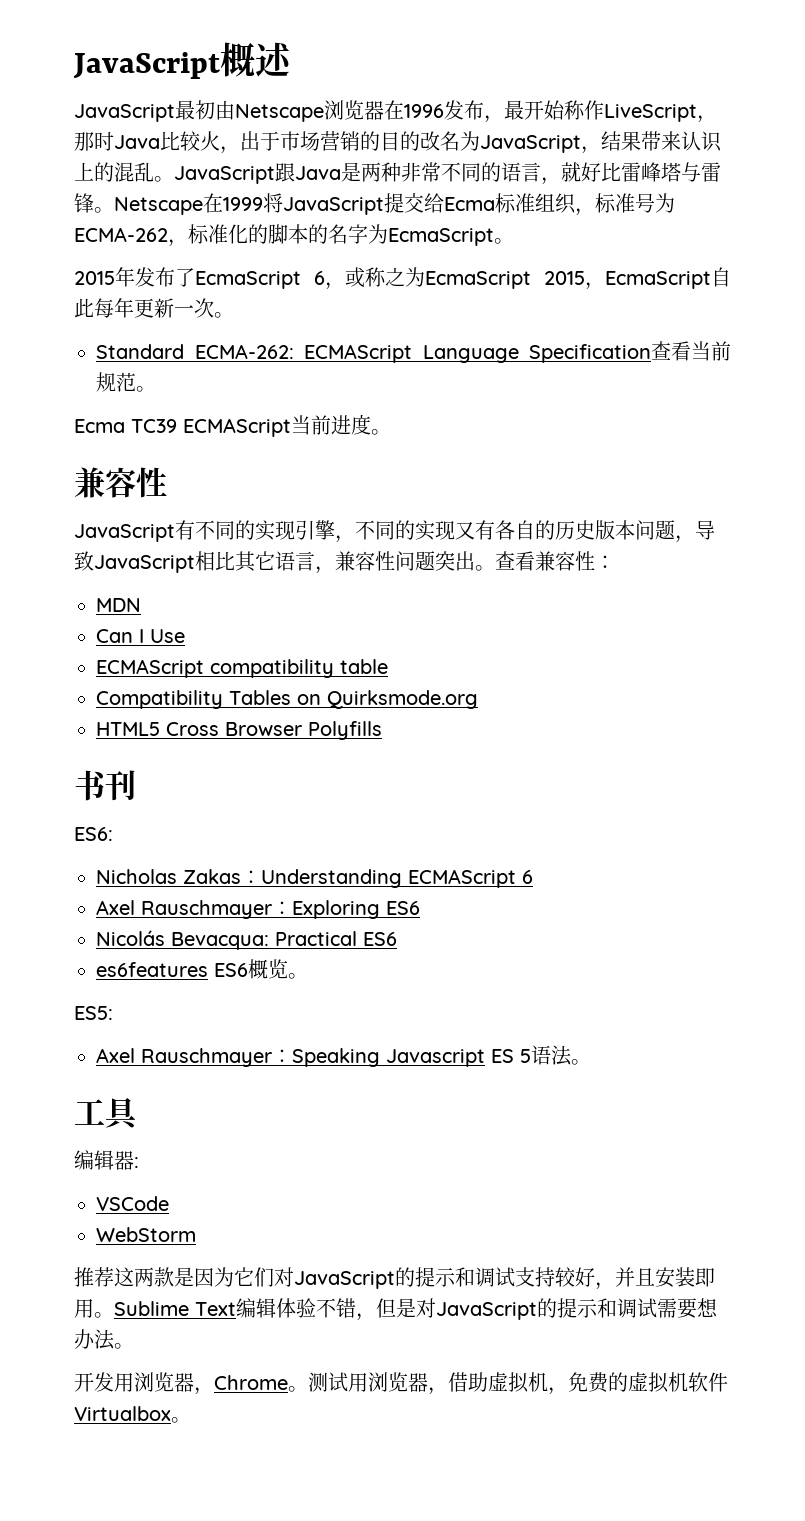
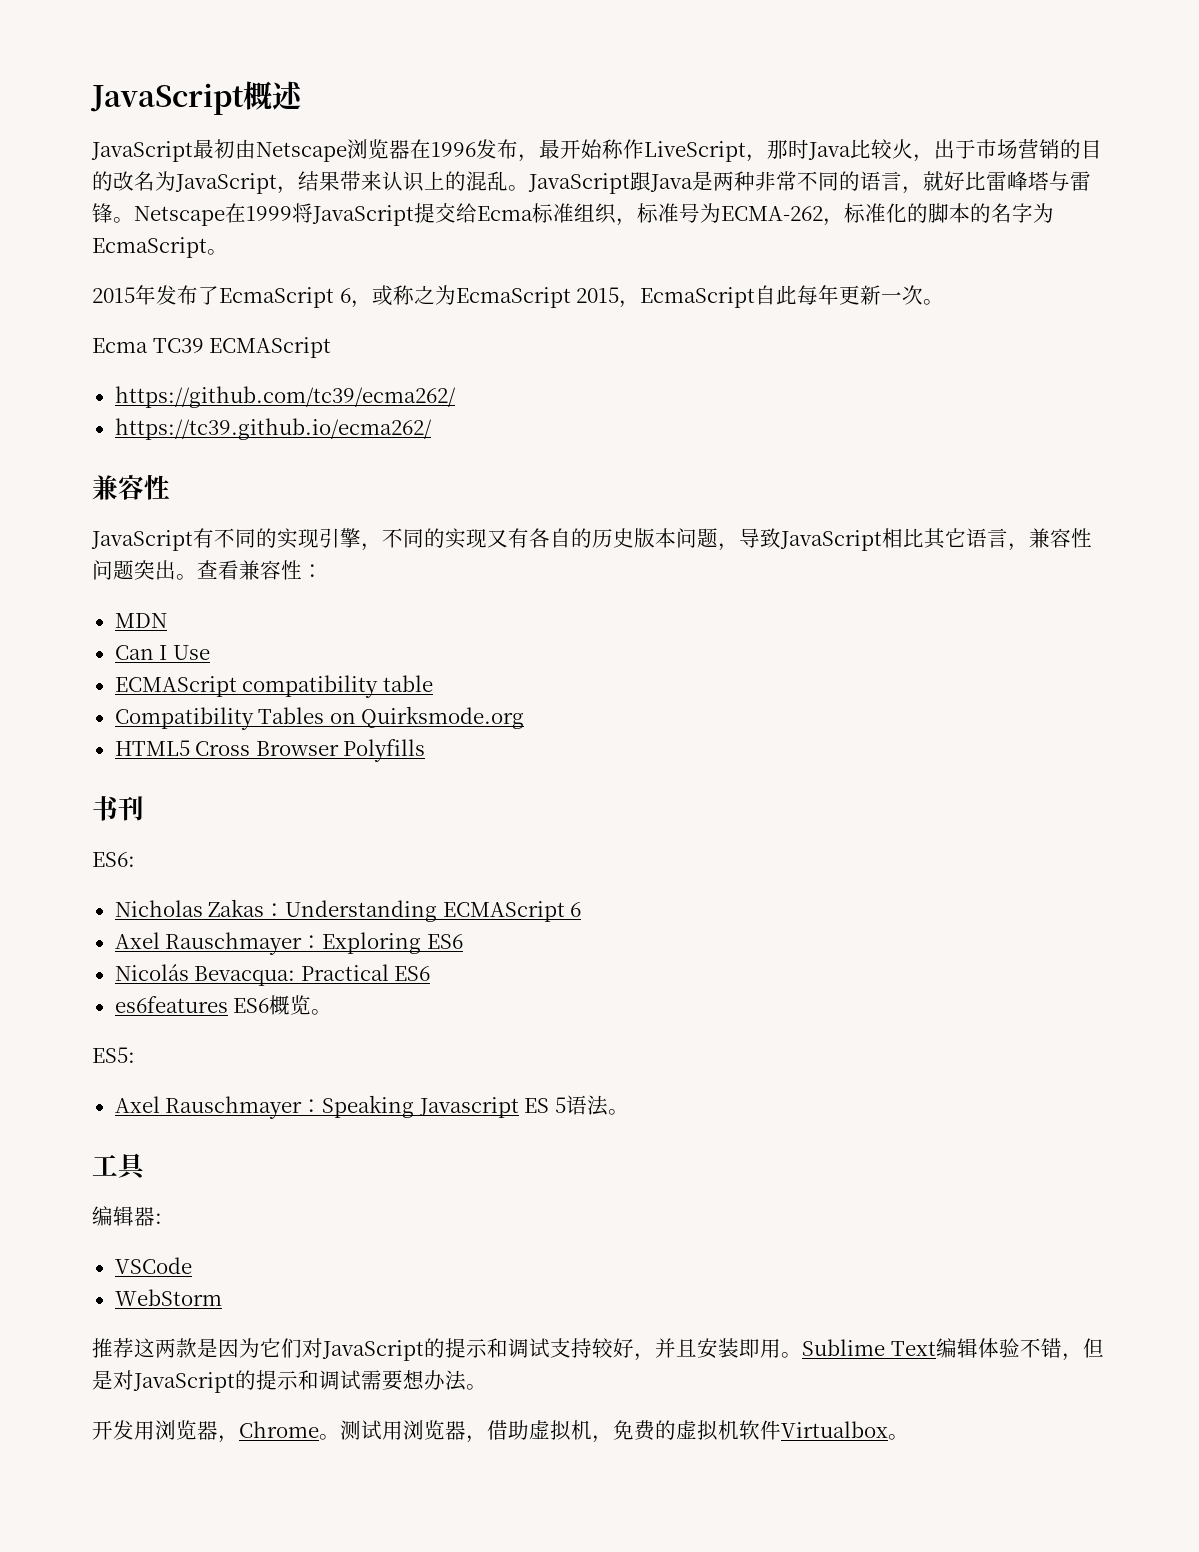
[96,341,731,363] [96,372,156,392] // Standard ECMA-262: ECMAScript Language Specification查看当前规范。 -> (945, 302) none
[291,414,391,435] 当前进度。 -> [114,386,456,408] [114,418,432,440] // https://github.com/tc39/ecma262/ // https://tc39.github.io/ecma262/

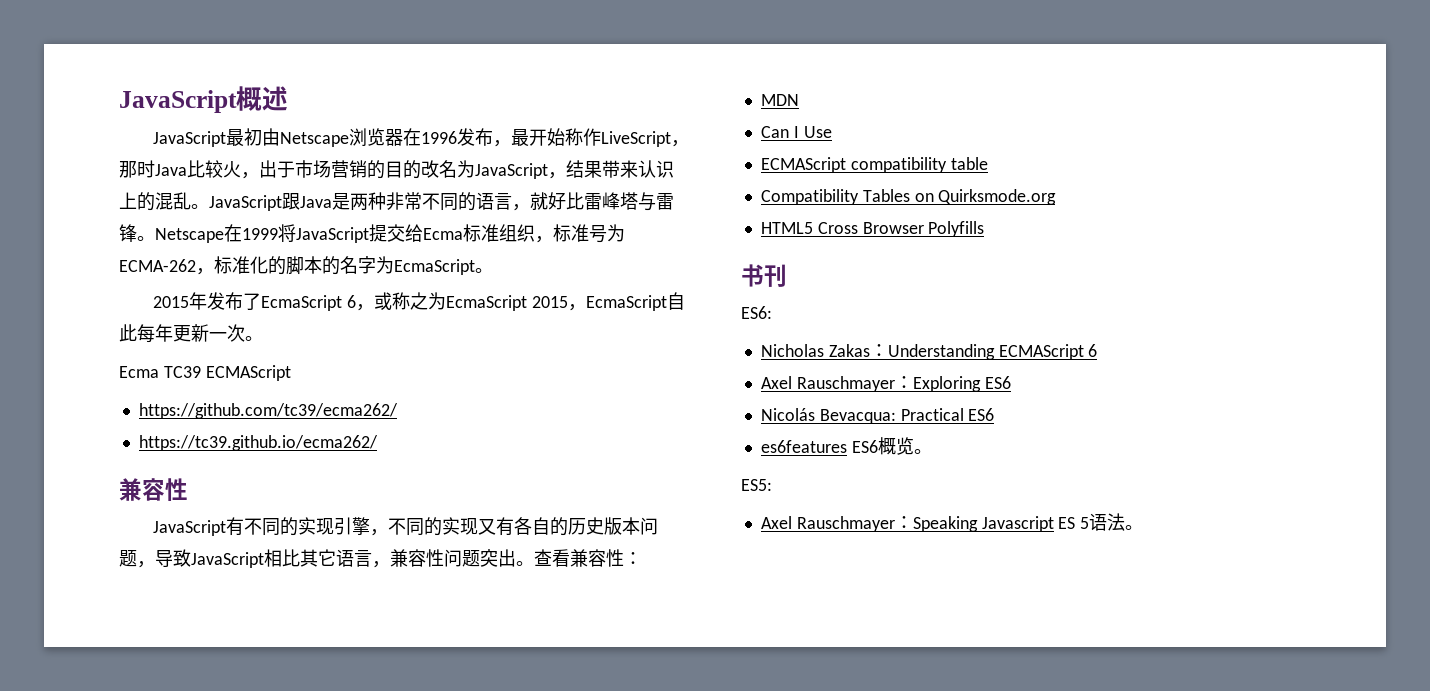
[92,1153,147,1180] [92,1206,162,1226] [114,1257,192,1274] [114,1289,222,1306] [92,1338,1104,1361] [92,1370,487,1393] [92,1420,909,1443] // 工具 // 编辑器: // VSCode // WebStorm // 推荐这两款是因为它们对JavaScript的提示和调试支持较好，并且安装即用。Sublime Text编辑体验不错，但是对JavaScript的提示和调试需要想办法。 // 开发用浏览器，Chrome。测试用浏览器，借助虚拟机，免费的虚拟机软件Virtualbox。 -> (1144, 527) none

